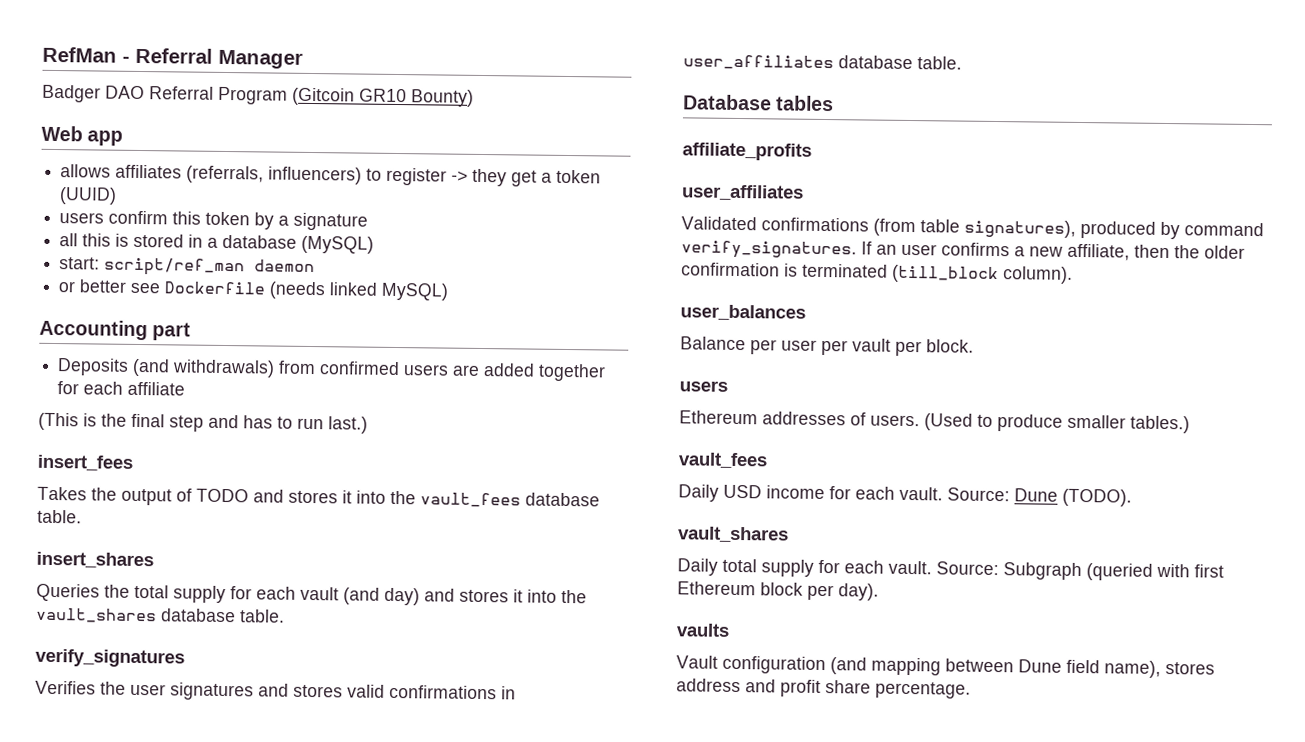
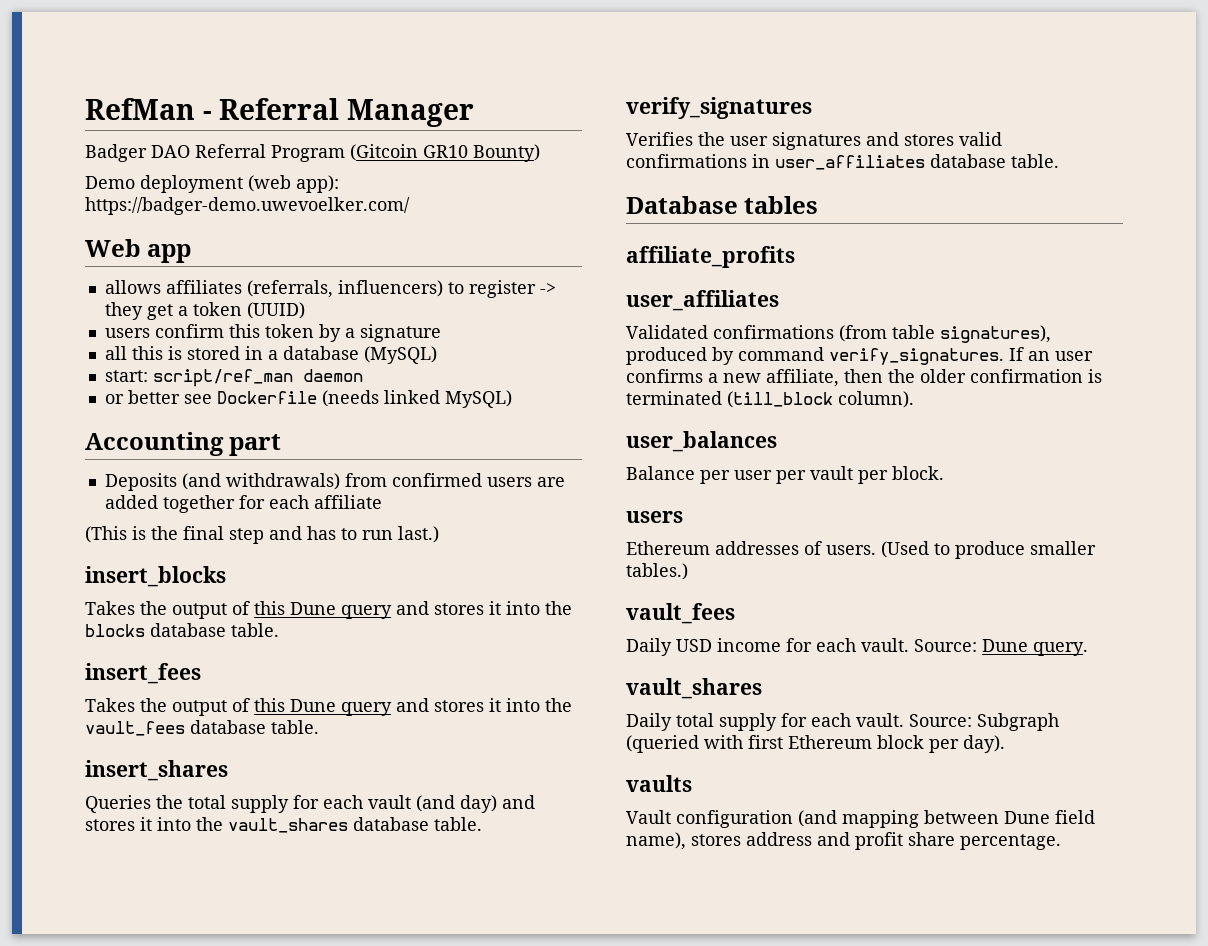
(474, 98) none -> [85,175,339,193] [85,197,410,215] // Demo deployment (web app): https://badger-demo.uwevoelker.com/
(368, 425) none -> [85,566,226,587] [85,601,572,619] [85,623,279,637] // insert_blocks // Takes the output of this Dune query and stores it into the blocks database table.
[196,488,249,503] TODO -> [254,698,392,716] this Dune query
[1062,488,1132,507] (TODO). -> [1033,642,1088,656] query.

